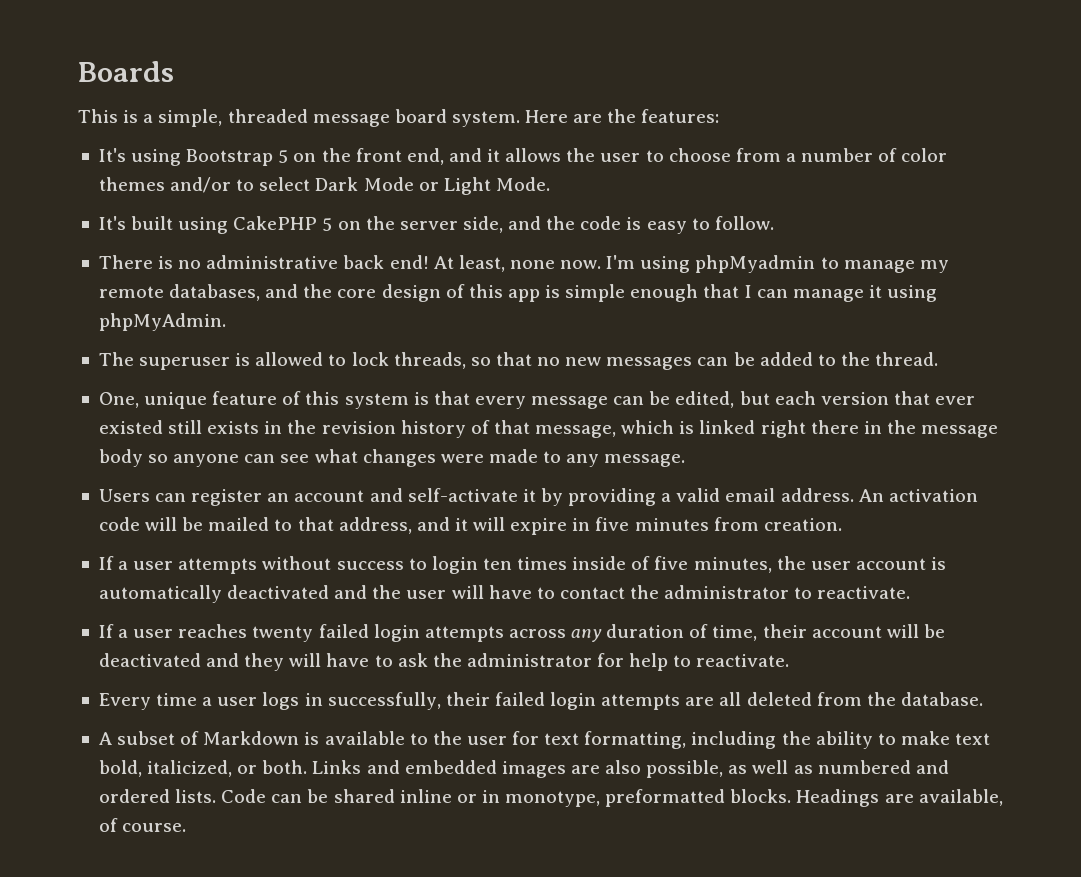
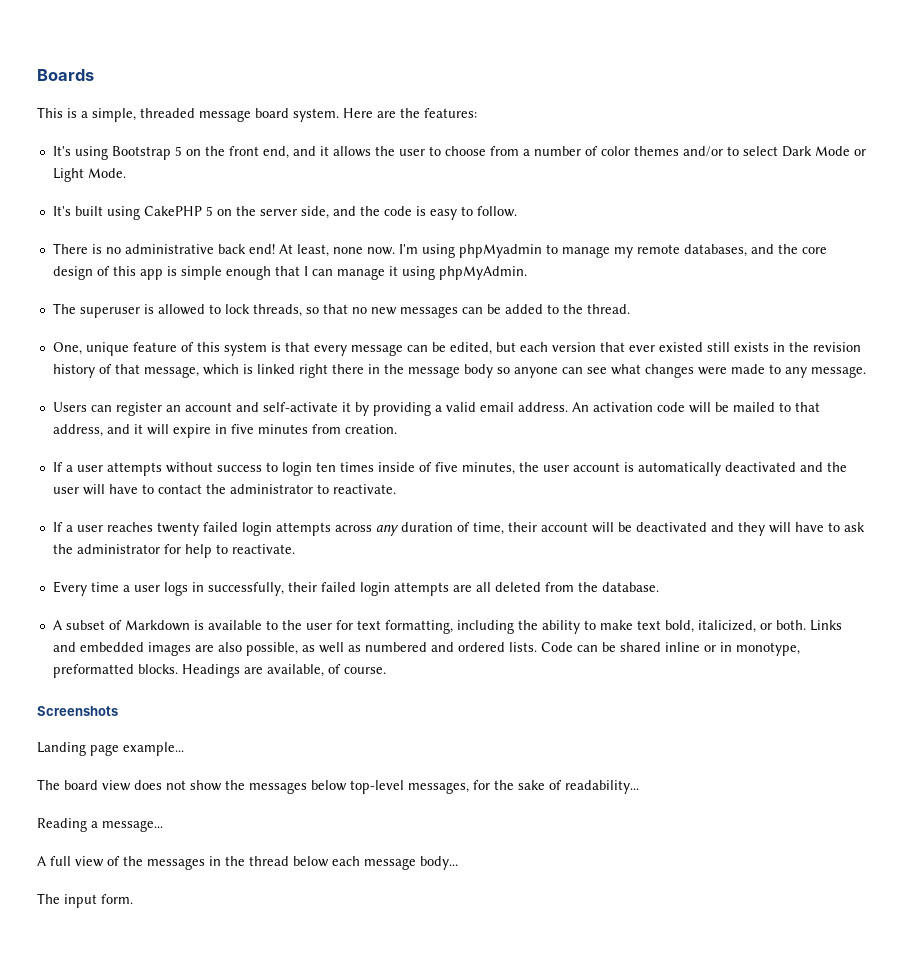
(187, 827) none -> [37,706,118,716] [37,742,184,756] [37,779,639,794] [37,818,163,832] [37,856,458,870] [37,893,133,908] // Screenshots // Landing page example... // The board view does not show the messages below top-level messages, for the sake of readability... // Reading a message... // A full view of the messages in the thread below each message body... // The input form.

